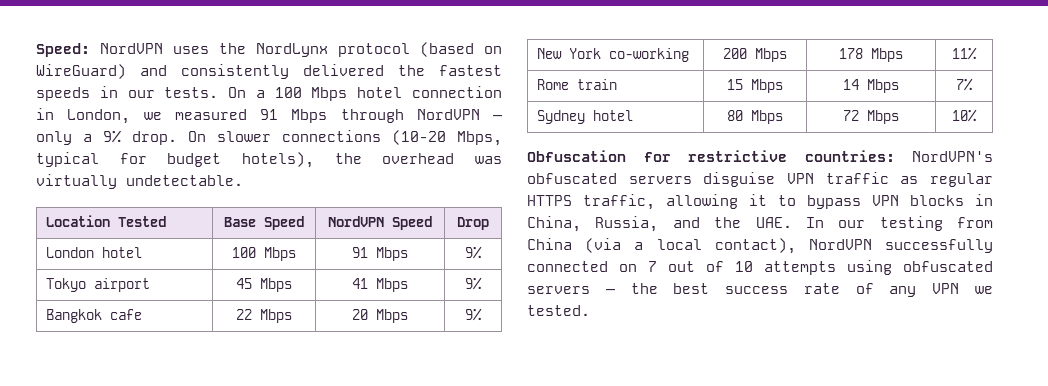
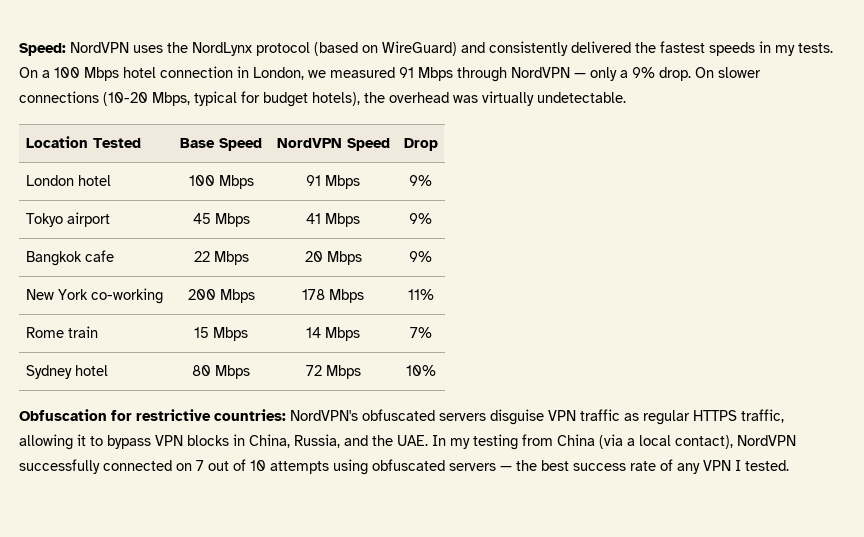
[127,90,155,98] our -> [775,45,795,56] my
[838,220,866,228] our -> [450,438,470,449] my
[975,286,993,294] we -> [735,460,741,471] I

